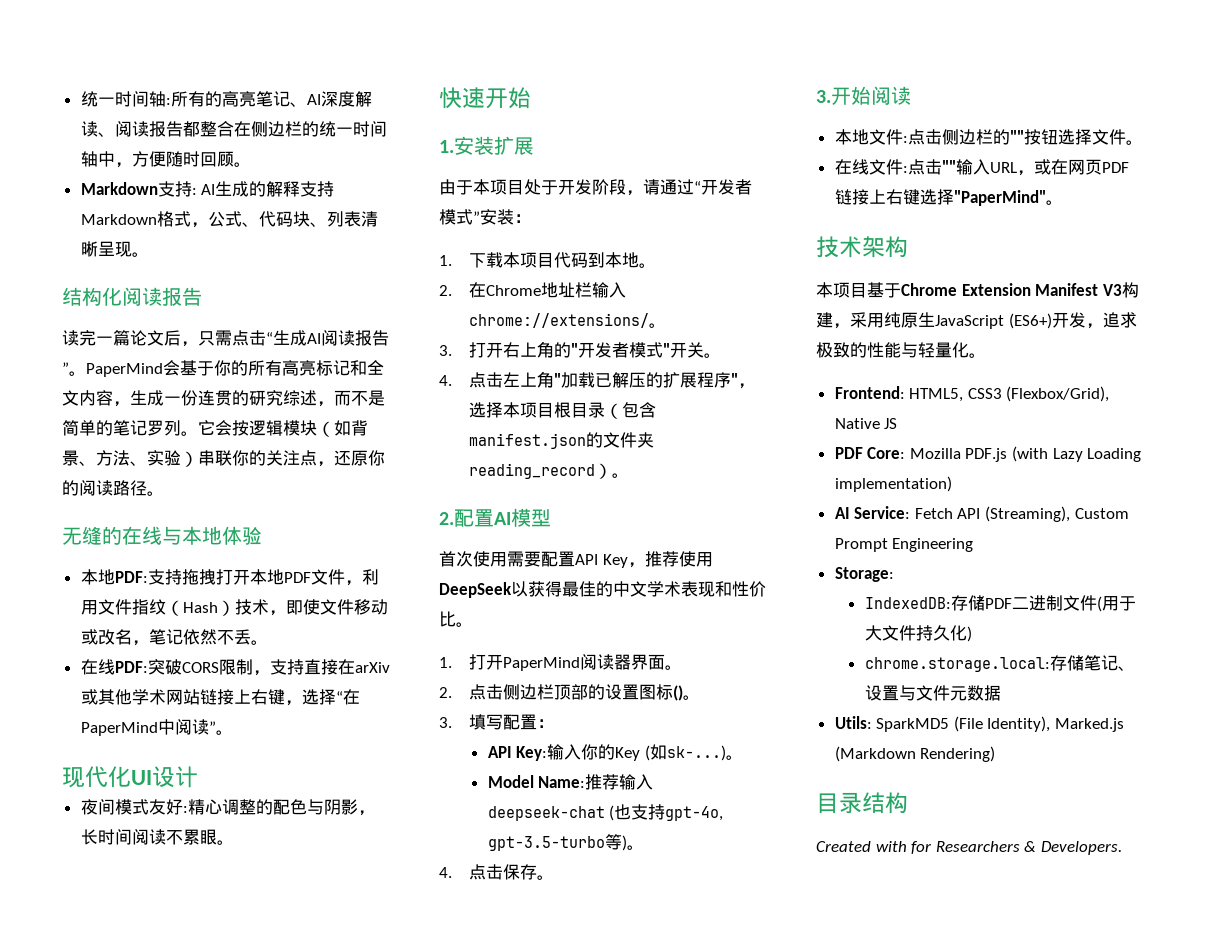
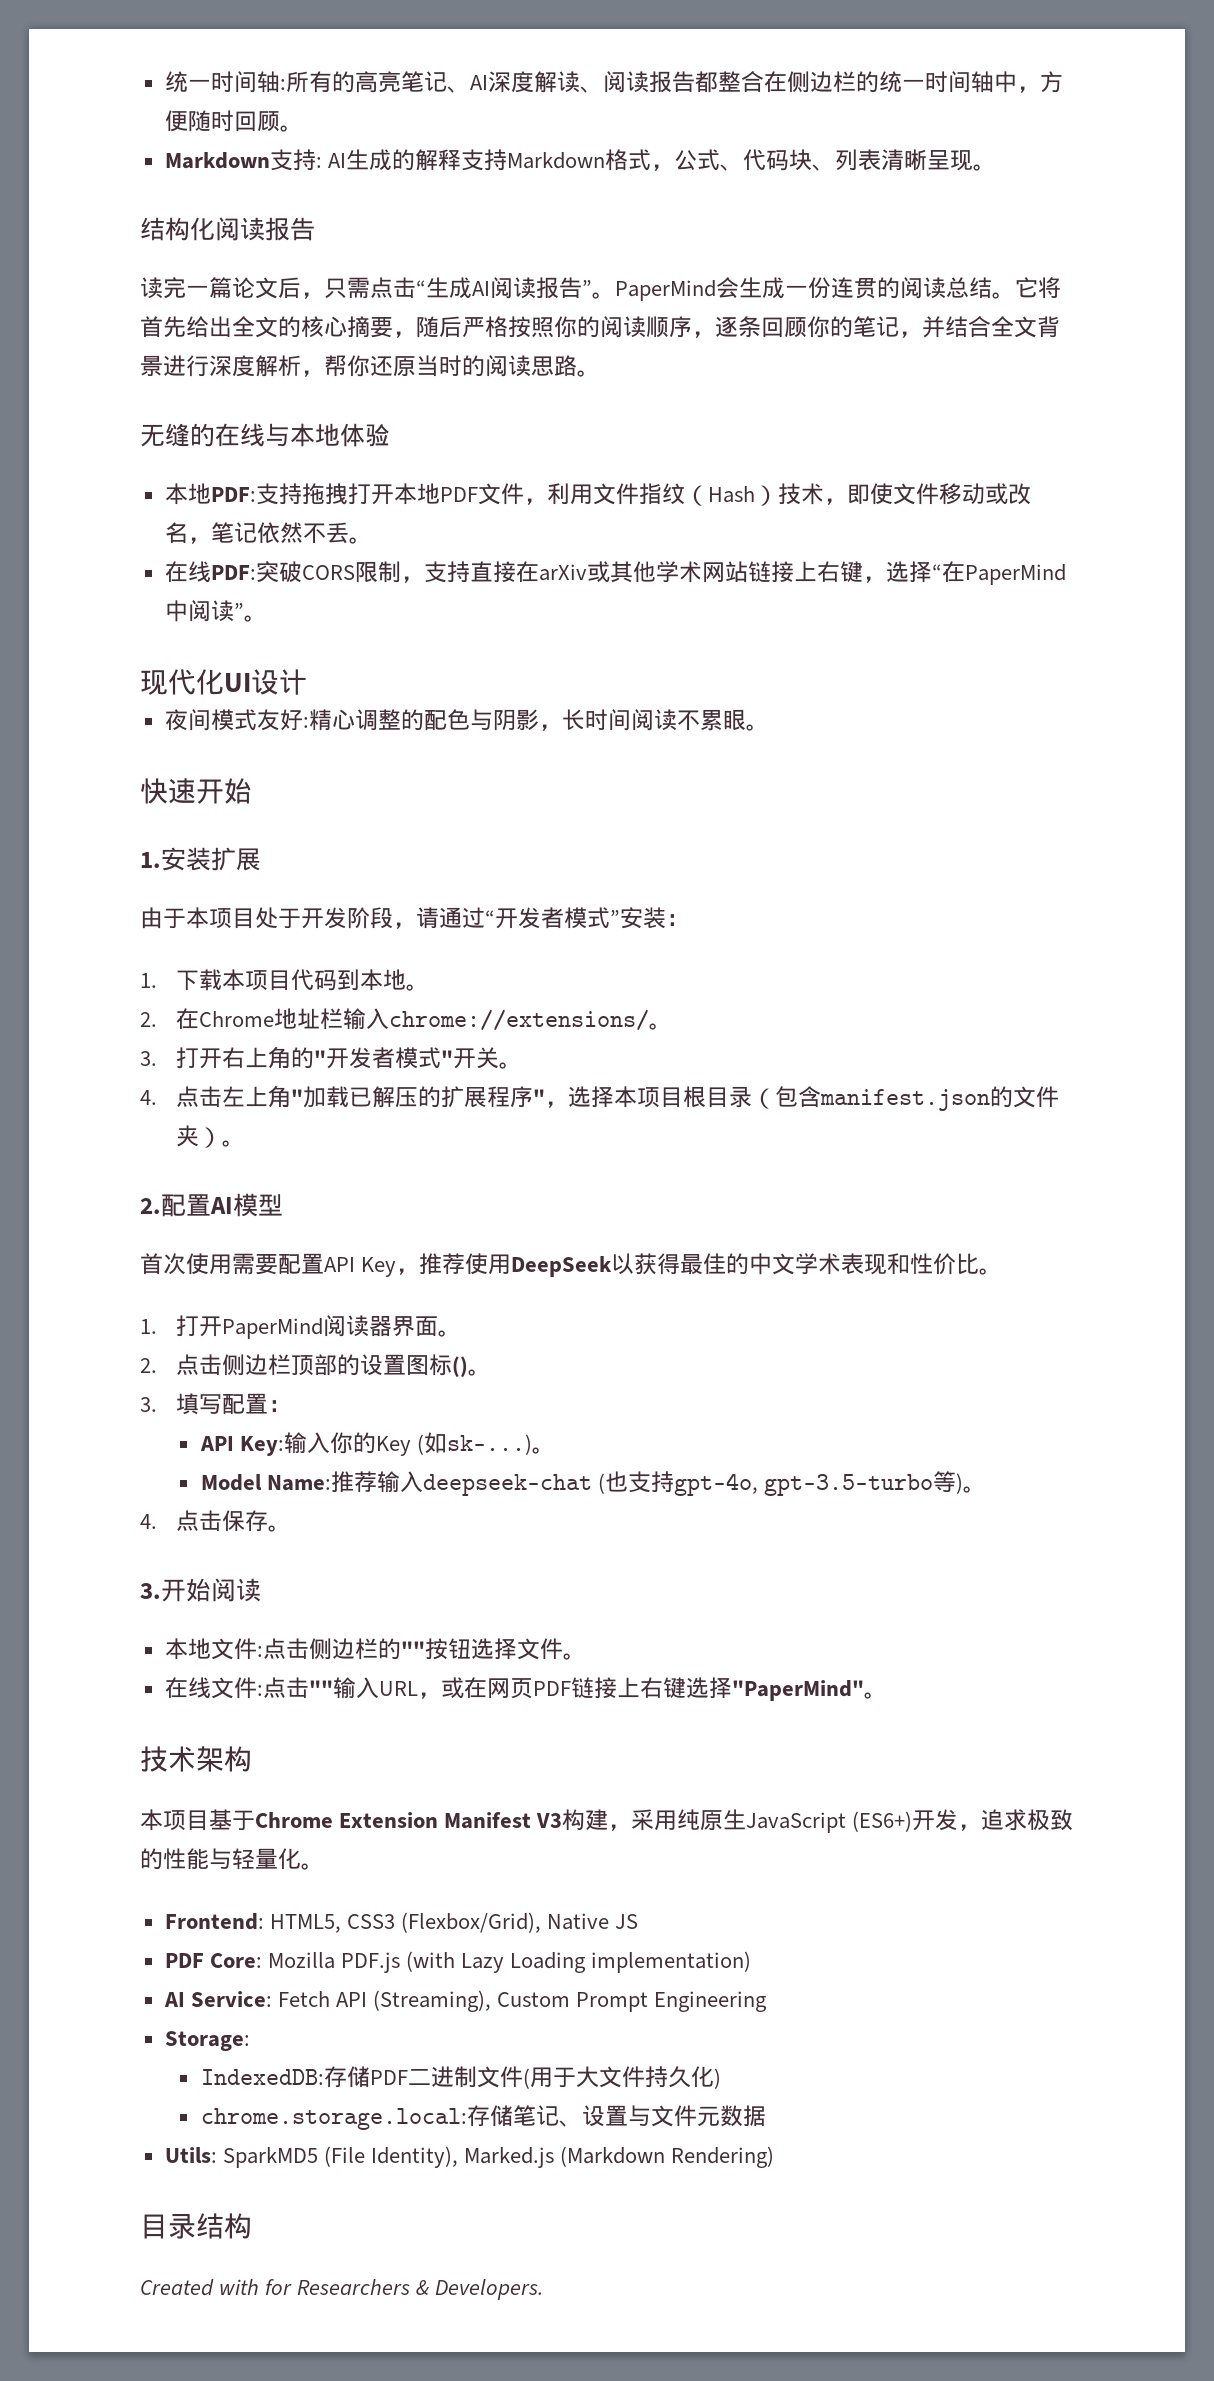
[180,360,384,376] [62,390,385,407] [62,420,368,437] [62,450,385,467] [62,480,147,496] 基于你的所有高亮标记和全文内容，生成一份连贯的研究综述，而不是简单的笔记罗列。它会按逻辑模块（如背景、方法、实验）串联你的关注点，还原你的阅读路径 -> [739,277,1061,299] [140,316,1060,338] [140,355,577,377] 生成一份连贯的阅读总结。它将首先给出全文的核心摘要，随后严格按照你的阅读顺序，逐条回顾你的笔记，并结合全文背景进行深度解析，帮你还原当时的阅读思路
[468,463,595,479] reading_record -> (199, 1136) none

